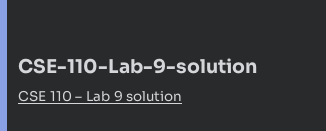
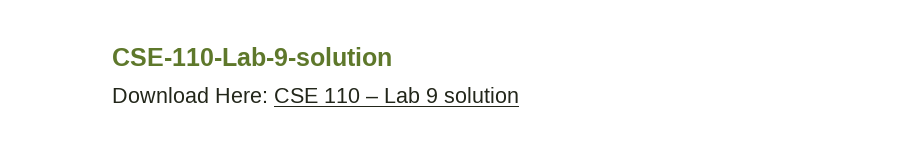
(257, 66) none -> [112,87,268,103] Download Here:

